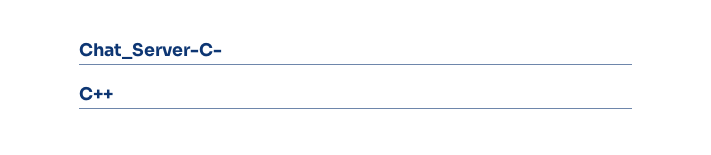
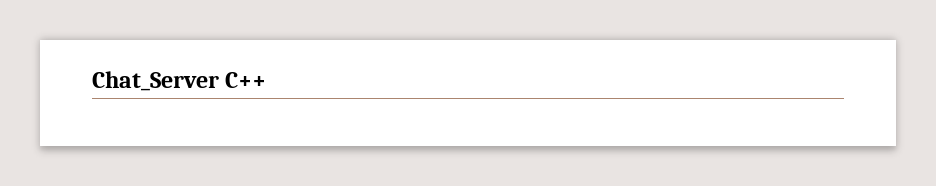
[79,42,222,59] Chat_Server-C- // -> [92,71,219,91] Chat_Server

